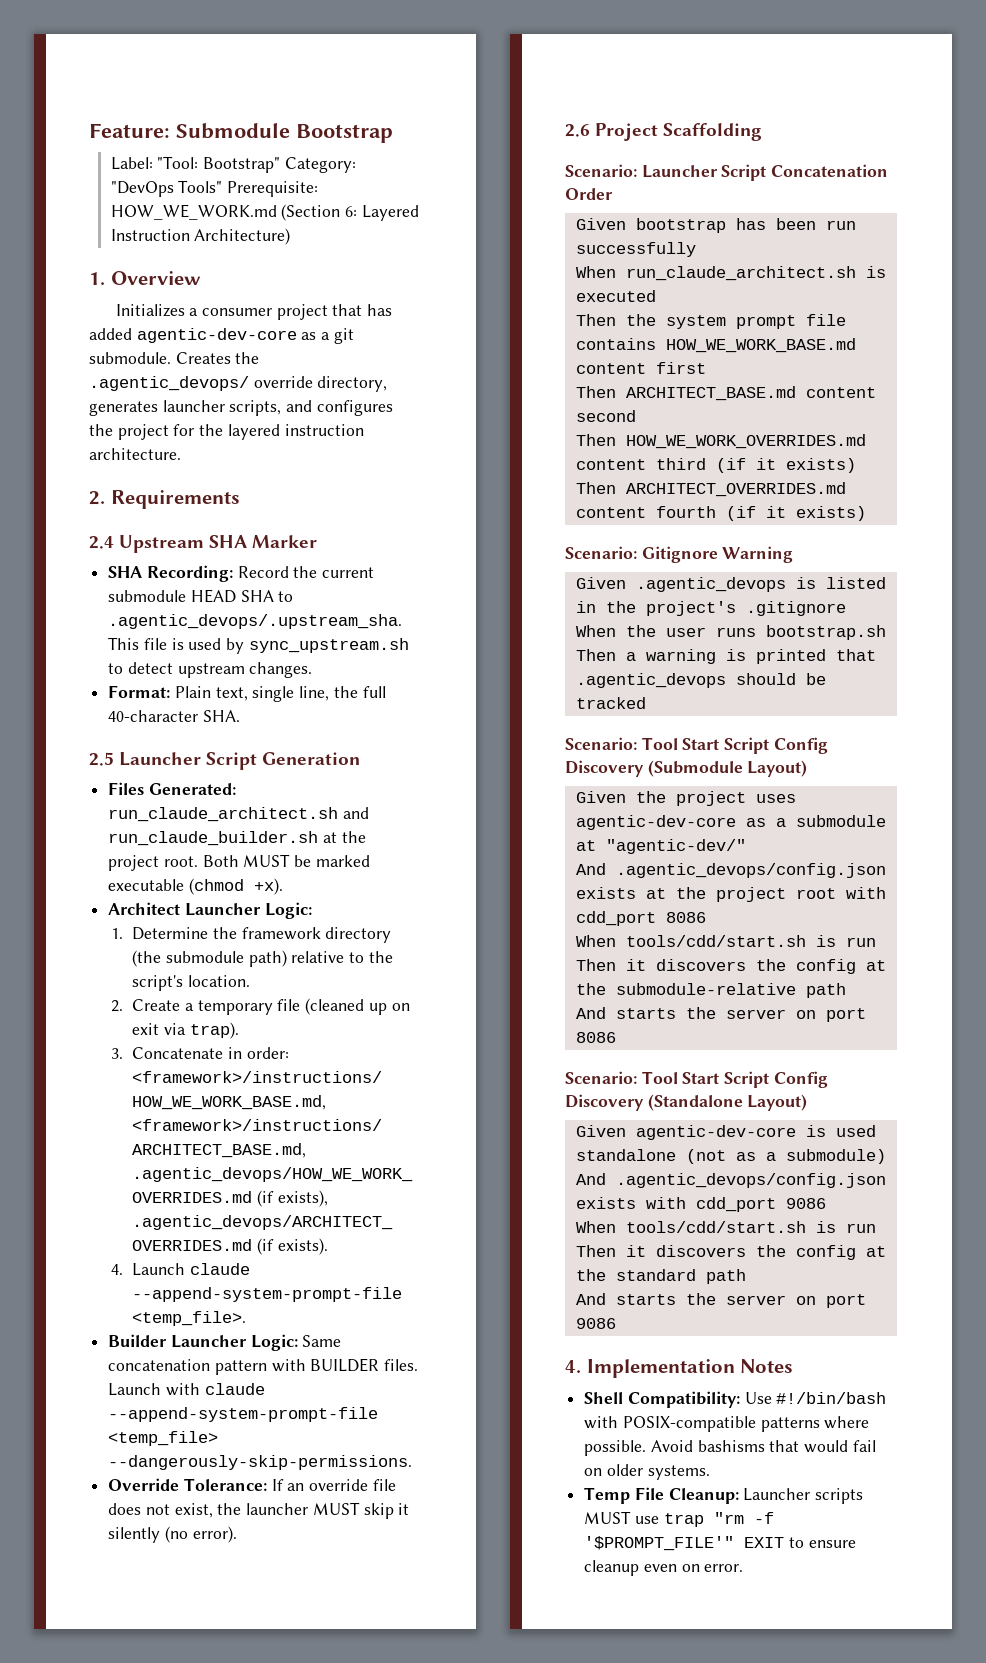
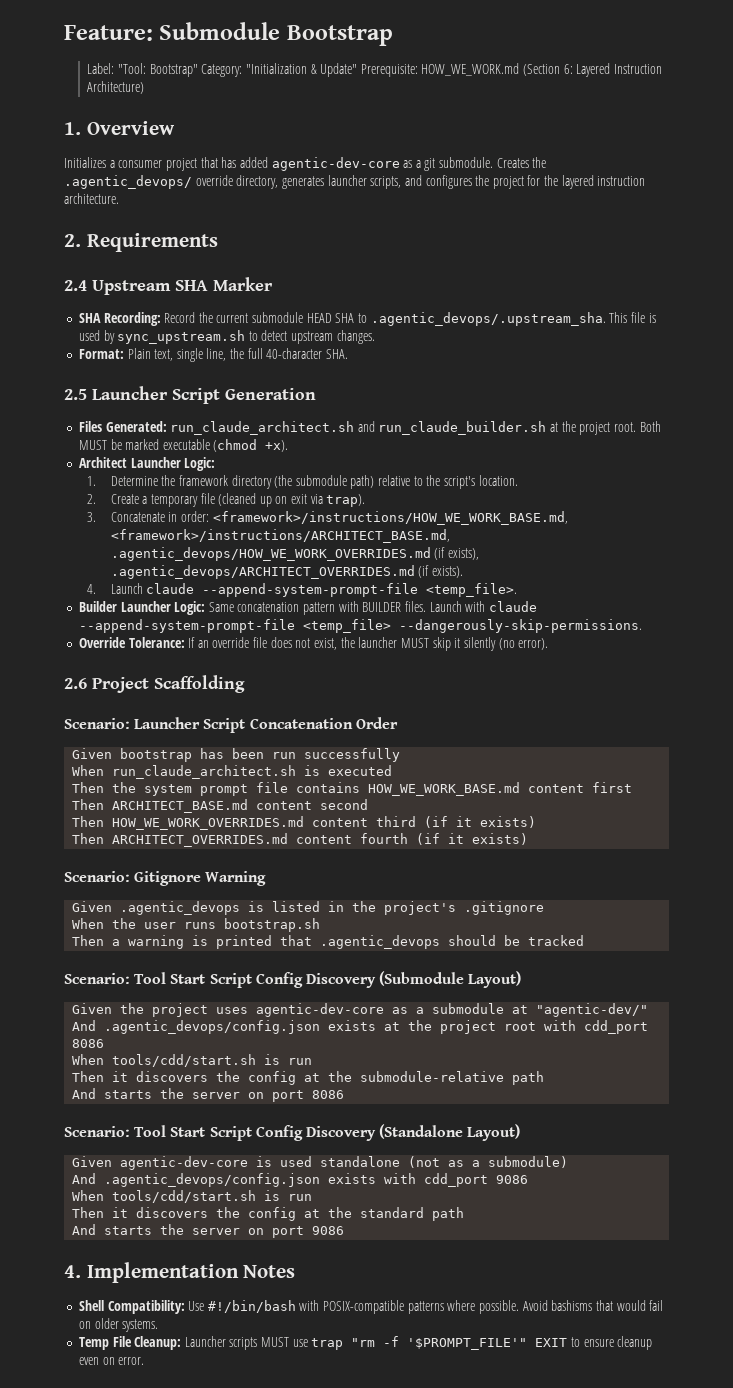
[110,180,223,197] "DevOps Tools" -> [245,63,358,77] "Initialization & Update"

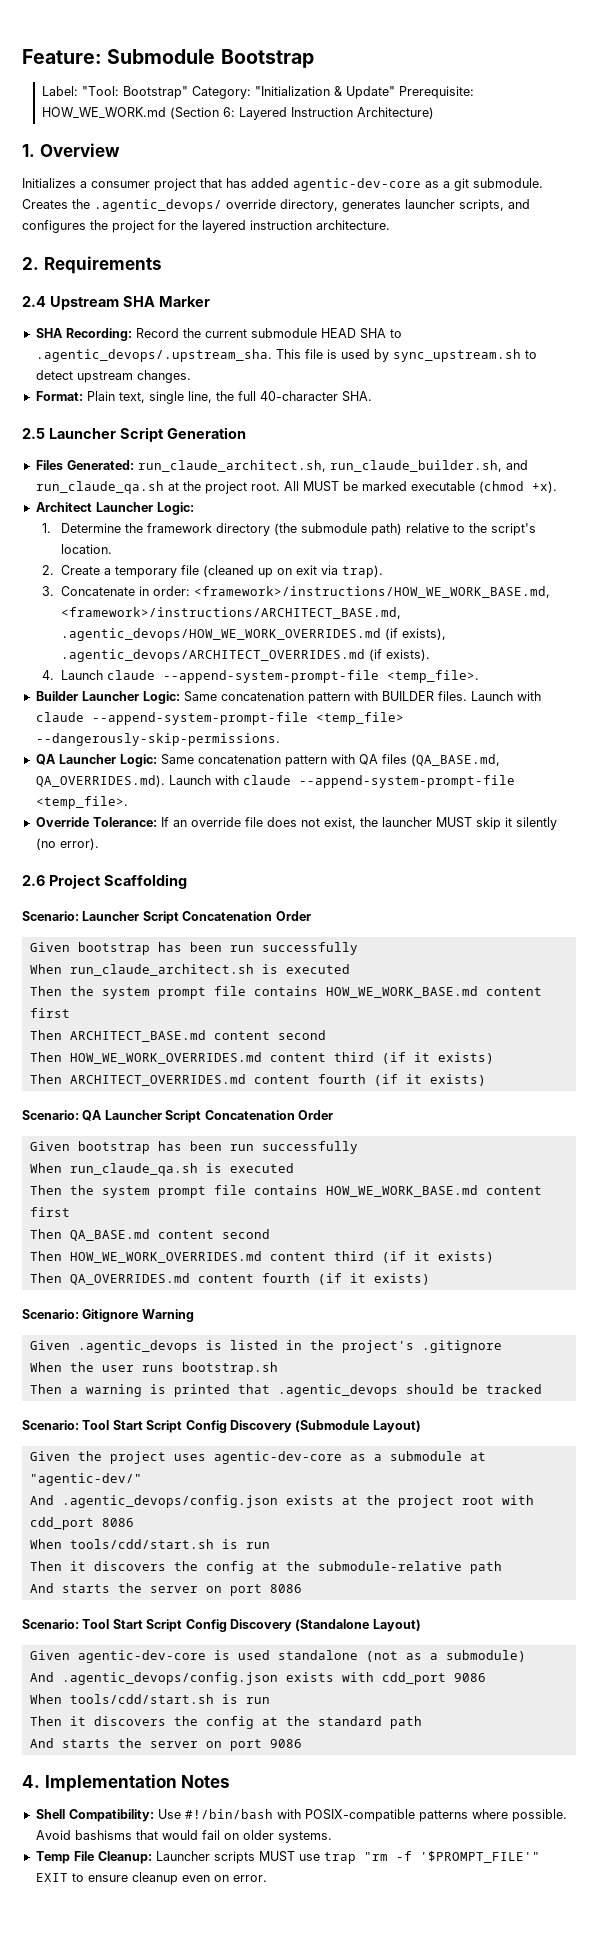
[170,421,547,435] run_claude_architect.sh and run_claude_builder.sh -> [137,460,528,472] [35,481,164,494] run_claude_architect.sh, run_claude_builder.sh, and run_claude_qa.sh
[639,421,661,432] Both -> [283,481,299,491] All
(642, 626) none -> [35,754,500,767] [35,775,515,788] [35,796,128,809] // QA Launcher Logic: Same concatenation pattern with QA files (QA_BASE.md, QA_OVERRIDES.md). Launch with claude --append-system-prompt-file <temp_file>.
(529, 839) none -> [22,1110,333,1123] [29,1141,358,1154] [29,1163,294,1176] [29,1185,542,1198] [29,1207,70,1217] [29,1229,270,1241] [29,1251,494,1263] [29,1273,430,1285] // Scenario: QA Launcher Script Concatenation Order // Given bootstrap has been run successfully // When run_claude_qa.sh is executed // Then the system prompt file contains HOW_WE_WORK_BASE.md content first // Then QA_BASE.md content second // Then HOW_WE_WORK_OVERRIDES.md content third (if it exists) // Then QA_OVERRIDES.md content fourth (if it exists)

